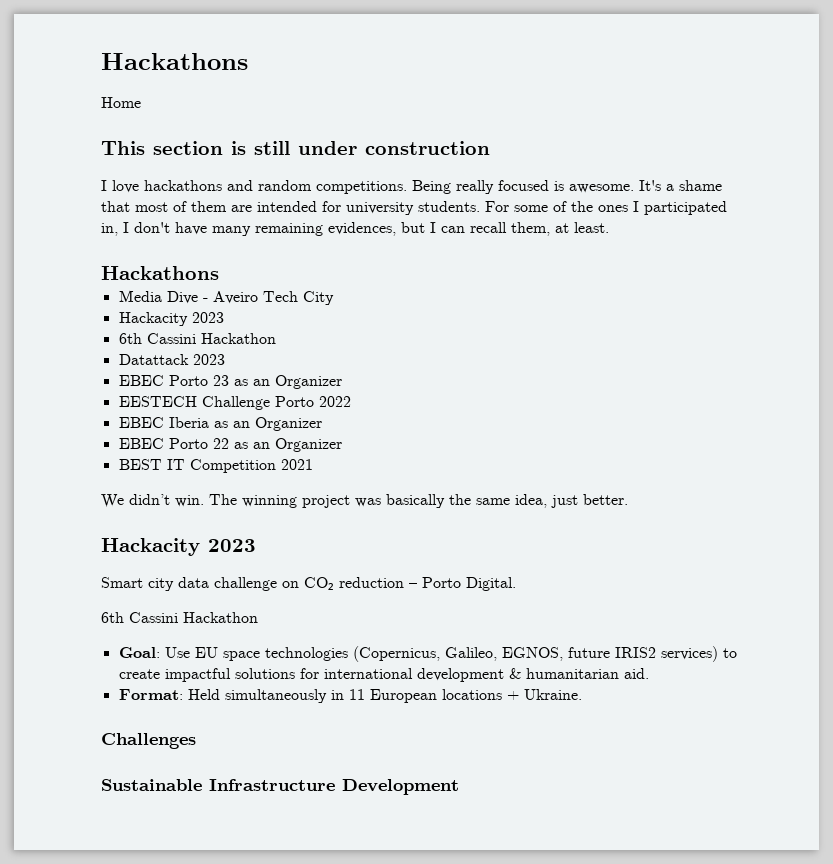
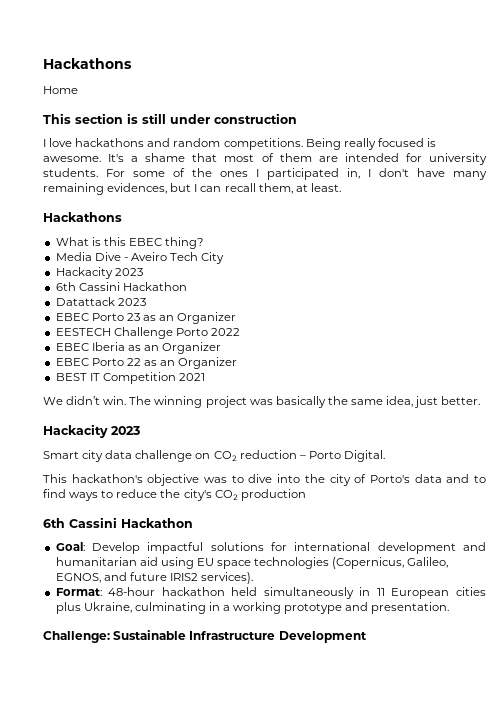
(219, 273) none -> [55,237,205,249] // What is this EBEC thing?
[101,612,258,623] [118,647,190,658] 6th Cassini Hackathon // Goal: Use -> [43,474,486,486] [43,489,306,501] [43,517,193,528] [55,542,486,554] [55,557,194,569] This hackathon's objective was to dive into the city of Porto's data and to find ways to reduce the city's CO₂ production // 6th Cassini Hackathon // Goal: Develop impactful solutions for international development and humanitarian aid using
(563, 654) none -> [103,572,127,581] and
[660,646,737,662] [118,668,649,682] [118,689,582,703] [101,733,196,749] services) to create impactful solutions for international development & humanitarian aid. // Format: Held simultaneously in 11 European locations + Ukraine. // Challenges // -> [201,572,254,584] [55,587,486,599] [55,602,450,614] [43,631,110,643] services). // Format: 48-hour hackathon held simultaneously in 11 European cities plus Ukraine, culminating in a working prototype and presentation. // Challenge:

